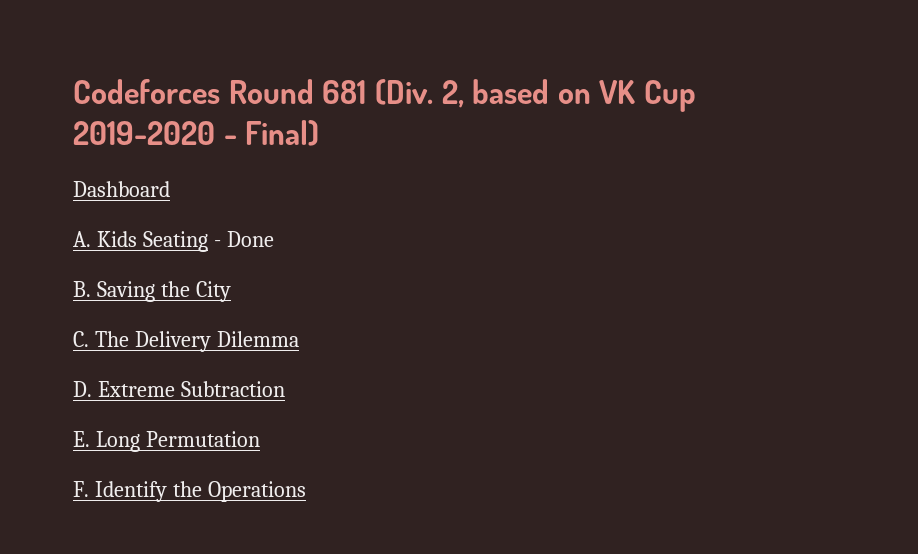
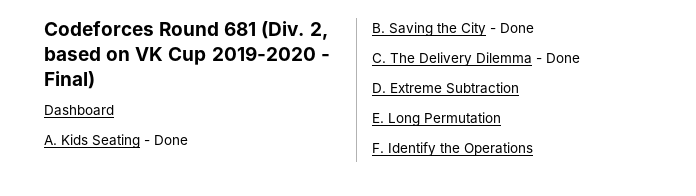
(231, 291) none -> [490,23,534,33] - Done
(299, 339) none -> [536,53,580,63] - Done

